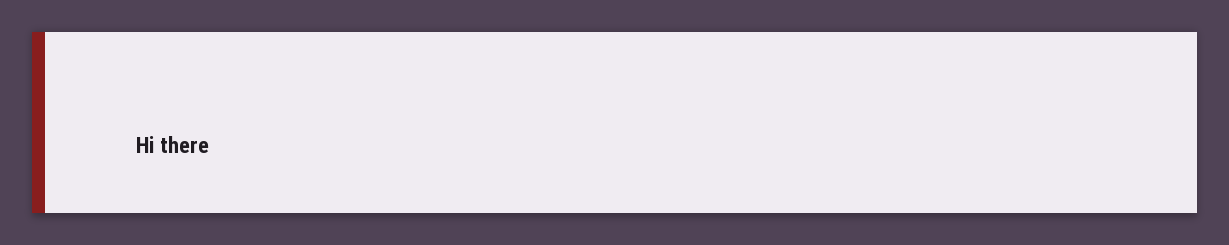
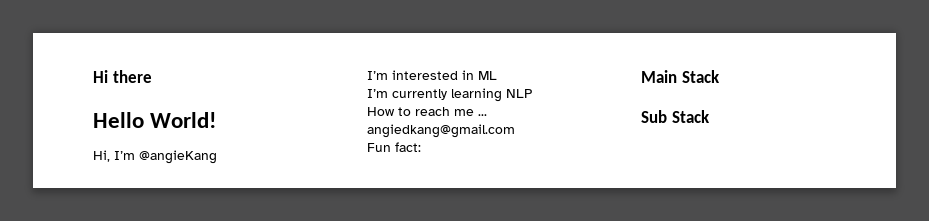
(210, 144) none -> [93,112,217,128] [93,150,217,164] [367,70,497,80] [367,88,532,102] [367,107,487,116] [367,124,515,138] [367,142,421,152] [641,70,720,83] [641,110,710,123] // Hello World! // Hi, I’m @angieKang // I’m interested in ML // I’m currently learning NLP // How to reach me ... angiedkang@gmail.com // Fun fact: // Main Stack // Sub Stack

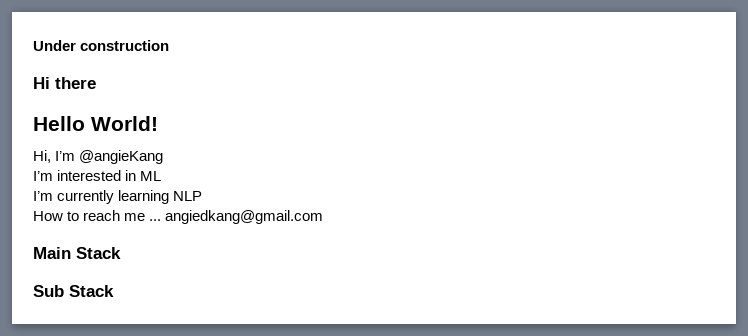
(93, 76) none -> [33,40,170,51] Under construction //
[367,142,421,152] // Fun fact: -> (324, 217) none

